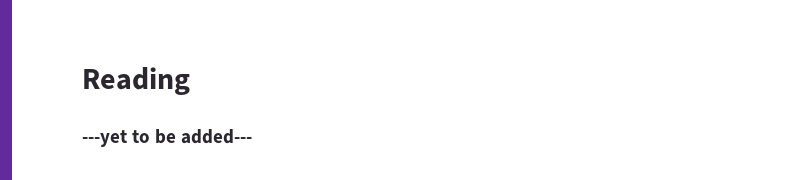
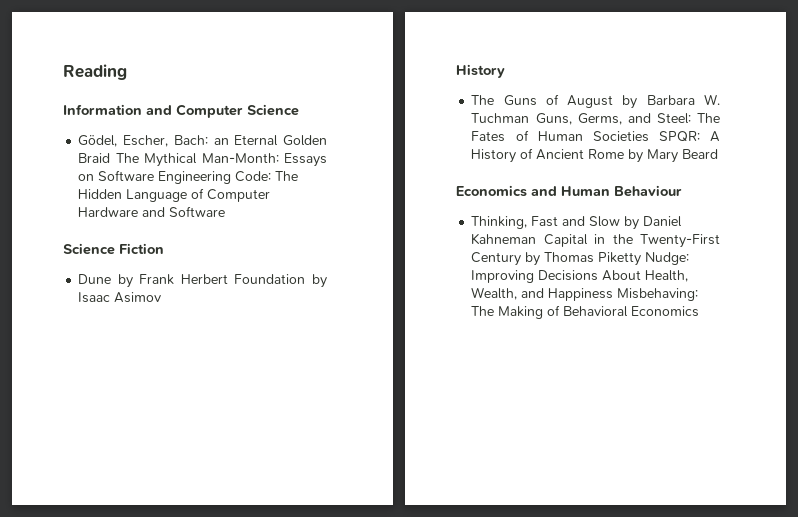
[82,129,253,147] ---yet to be added--- -> [63,104,299,118] [78,135,327,147] [78,153,327,167] [78,170,299,184] [78,188,271,202] [78,206,226,217] [63,243,164,255] [78,274,327,288] [78,292,162,303] [456,64,505,78] [471,94,720,109] [471,113,720,125] [471,130,720,142] [471,148,719,163] [456,185,682,197] [471,216,683,230] [471,233,720,248] [471,252,690,266] [471,270,689,283] [471,287,699,301] [471,305,700,319] Information and Computer Science // Gödel, Escher, Bach: an Eternal Golden Braid The Mythical Man-Month: Essays on Software Engineering Code: The Hidden Language of Computer Hardware and Software // Science Fiction // Dune by Frank Herbert Foundation by Isaac Asimov // History // The Guns of August by Barbara W. Tuchman Guns, Germs, and Steel: The Fates of Human Societies SPQR: A History of Ancient Rome by Mary Beard // Economics and Human Behaviour // Thinking, Fast and Slow by Daniel Kahneman Capital in the Twenty-First Century by Thomas Piketty Nudge: Improving Decisions About Health, Wealth, and Happiness Misbehaving: The Making of Behavioral Economics

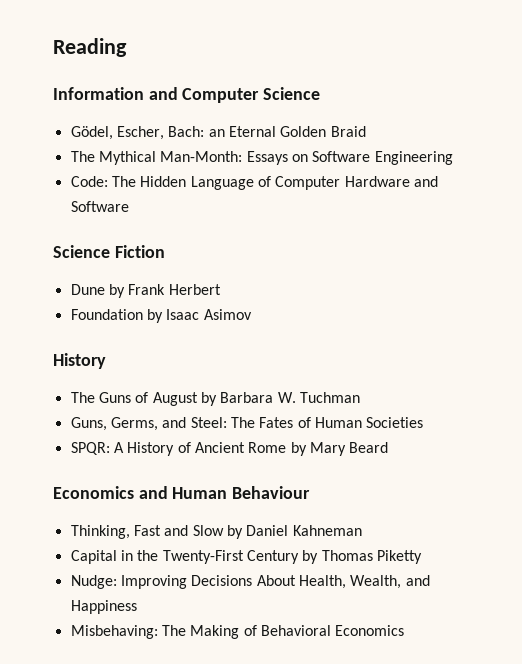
(111, 158) none -> (366, 131) //
(232, 177) none -> (453, 158) //
(228, 279) none -> (221, 289) //
(530, 118) none -> (360, 397) //
(649, 136) none -> (424, 422) //
(537, 239) none -> (362, 530) //
(642, 259) none -> (422, 557) //
(614, 294) none -> (137, 607) //

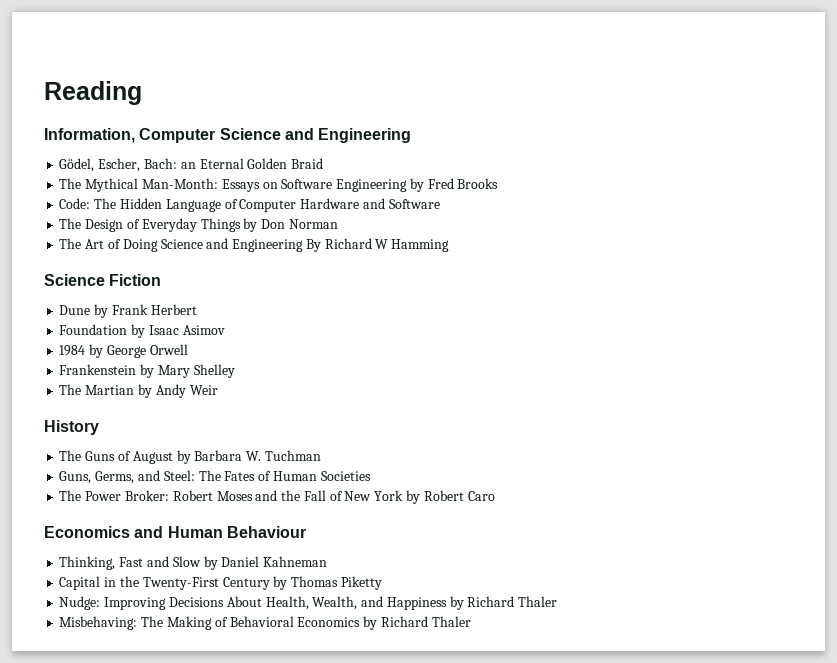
[53,87,178,100] Information and -> [44,128,135,143] Information,
(321, 93) none -> [284,128,412,143] and Engineering
(453, 158) none -> [409,178,499,192] by Fred Brooks
(129, 206) none -> [59,218,338,232] [59,238,450,252] // The Design of Everyday Things by Don Norman // The Art of Doing Science and Engineering By Richard W Hamming
(252, 314) none -> [59,344,188,358] [59,364,235,378] [59,384,218,398] // 1984 by George Orwell // Frankenstein by Mary Shelley // The Martian by Andy Weir
[70,442,389,456] SPQR: A History of Ancient Rome by Mary Beard -> [59,490,495,504] The Power Broker: Robert Moses and the Fall of New York by Robert Caro
(137, 607) none -> [449,596,558,610] by Richard Thaler
(405, 630) none -> [363,616,471,630] by Richard Thaler

